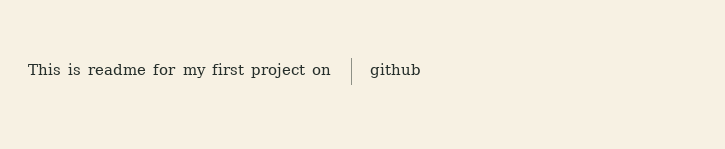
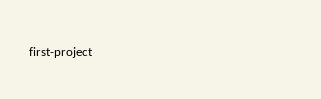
[28,63,421,78] This is readme for my first project on github -> [29,47,93,58] first-project

